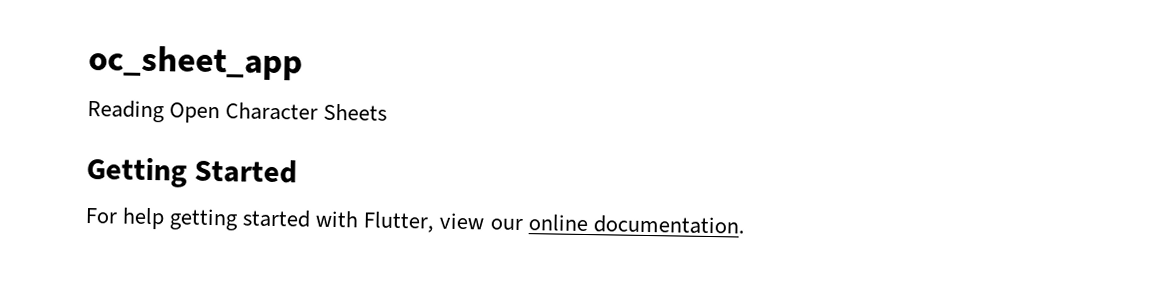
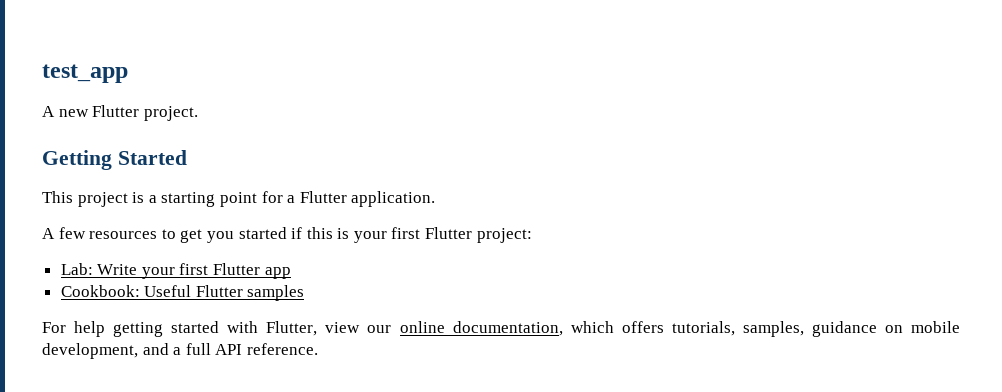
[88,45,303,81] [87,100,388,124] [86,156,298,188] oc_sheet_app // Reading Open Character Sheets // Getting Started -> [42,64,128,83] [42,105,198,121] [42,150,187,170] [42,191,436,207] [42,227,532,243] [60,263,291,279] [60,285,305,301] test_app // A new Flutter project. // Getting Started // This project is a starting point for a Flutter application. // A few resources to get you started if this is your first Flutter project: // Lab: Write your first Flutter app // Cookbook: Useful Flutter samples
[592,215,745,235] documentation. -> [452,321,960,337] [42,343,318,359] documentation, which offers tutorials, samples, guidance on mobile development, and a full API reference.

